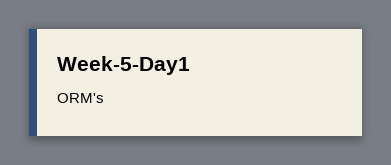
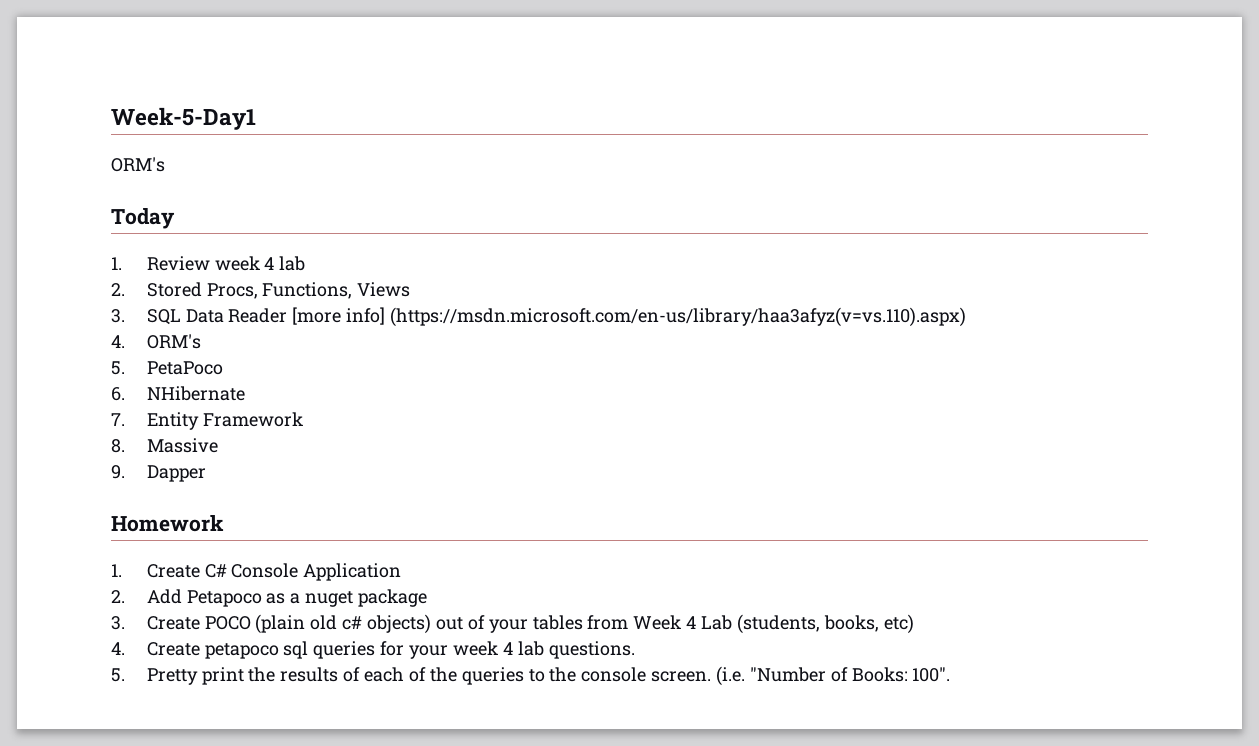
(104, 98) none -> [111,208,175,229] [111,256,306,271] [111,282,411,299] [111,307,967,327] [111,334,201,349] [111,361,223,375] [111,386,245,401] [111,412,303,430] [111,438,218,453] [111,465,206,482] [111,515,224,532] [111,563,402,581] [111,589,428,607] [111,614,914,634] [111,641,635,659] [111,666,951,686] // Today // 1. Review week 4 lab // 2. Stored Procs, Functions, Views // 3. SQL Data Reader [more info] (https://msdn.microsoft.com/en-us/library/haa3afyz(v=vs.110).aspx) // 4. ORM's // 5. PetaPoco // 6. NHibernate // 7. Entity Framework // 8. Massive // 9. Dapper // Homework // 1. Create C# Console Application // 2. Add Petapoco as a nuget package // 3. Create POCO (plain old c# objects) out of your tables from Week 4 Lab (students, books, etc) // 4. Create petapoco sql queries for your week 4 lab questions. // 5. Pretty print the results of each of the queries to the console screen. (i.e. "Number of Books: 100".

